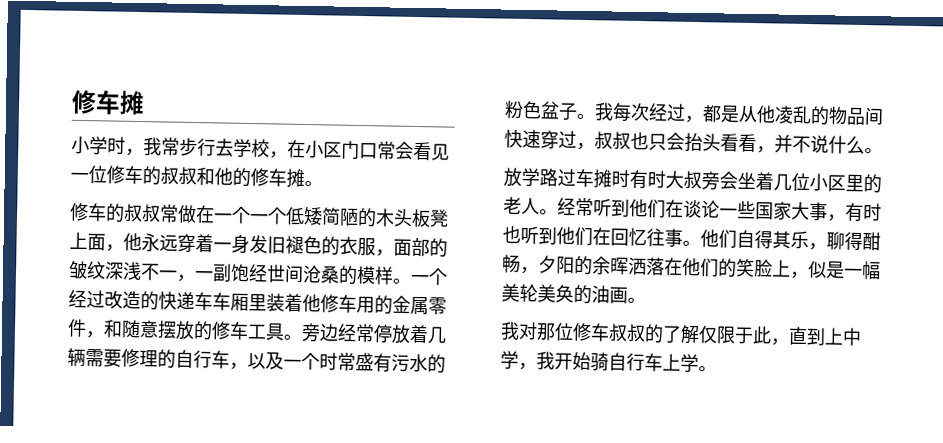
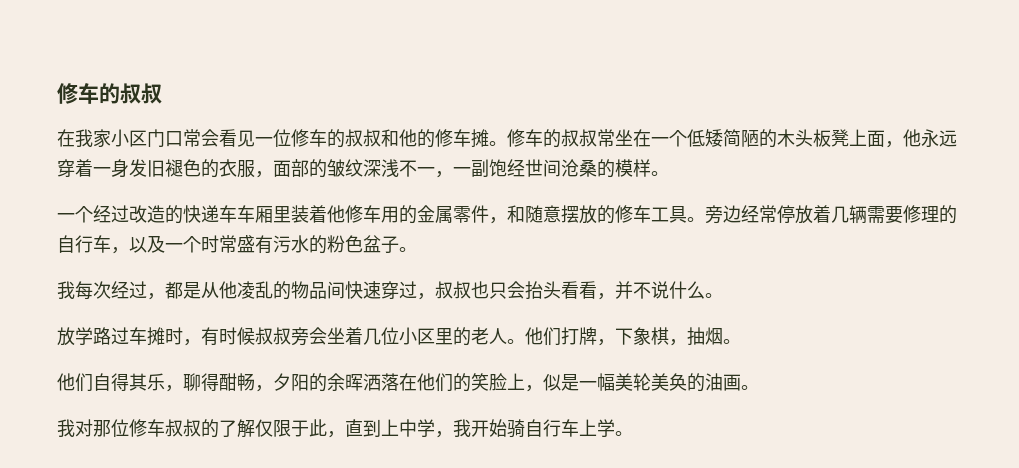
[71,89,145,116] [71,135,306,159] 修车摊 // 小学时，我常步行去学校，在 -> [57,83,162,104] [57,129,111,148] 修车的叔叔 // 在我家
(323, 183) // -> (507, 143) none
[177,204,251,225] 做在一个 -> [615,129,651,147] 坐在
(411, 281) none -> (669, 173) //
(595, 116) none -> (417, 249) //
[629,169,684,190] 有时大 -> [183,327,273,346] ，有时候叔
[557,197,882,223] [502,225,701,247] 经常听到他们在谈论一些国家大事，有时也听到他们在回忆往事。 -> [525,327,741,346] 他们打牌，下象棋，抽烟。 //

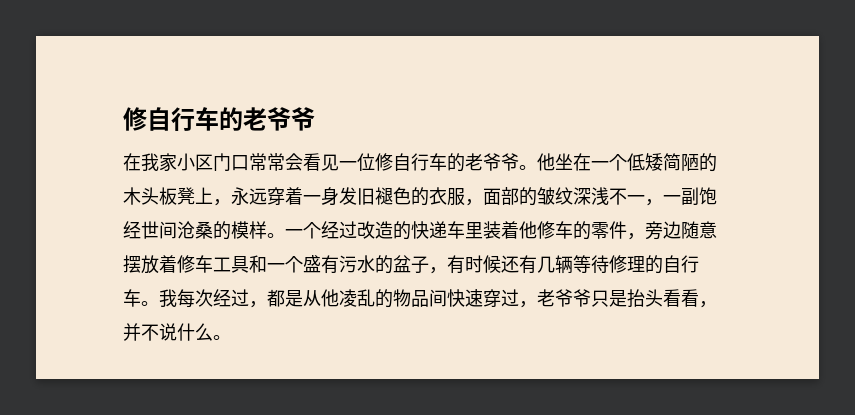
[57,83,162,104] 修车的叔叔 -> [123,107,315,131] 修自行车的老爷爷
(201, 138) none -> [267,153,285,171] 常
[309,129,615,148] 车的叔叔和他的修车摊。修车的叔叔常 -> [393,153,555,172] 自行车的老爷爷。他
[867,129,921,148] 面，他 -> [213,199,231,206] ，
(669, 173) // -> (285, 235) none
[237,205,273,223] 车厢 -> (465, 230) none
[381,205,525,224] 用的金属零件，和 -> [573,221,681,240] 的零件，旁边
[597,205,615,224] 的 -> [159,255,177,273] 着
[687,205,957,224] [57,235,417,254] 。旁边经常停放着几辆需要修理的自行车，以及一个时常盛有污水的粉色盆子。 // -> [249,255,699,274] [123,289,159,307] 和一个盛有污水的盆子，有时候还有几辆等待修理的自行车。
[435,281,525,299] 叔叔也只会 -> [537,289,627,307] 老爷爷只是
[57,327,741,346] [57,373,759,392] [57,419,633,438] // 放学路过车摊时，有时候叔叔旁会坐着几位小区里的老人。他们打牌，下象棋，抽烟。 // 他们自得其乐，聊得酣畅，夕阳的余晖洒落在他们的笑脸上，似是一幅美轮美奂的油画。 // 我对那位修车叔叔的了解仅限于此，直到上中学，我开始骑自行车上学。 -> (231, 337) none

